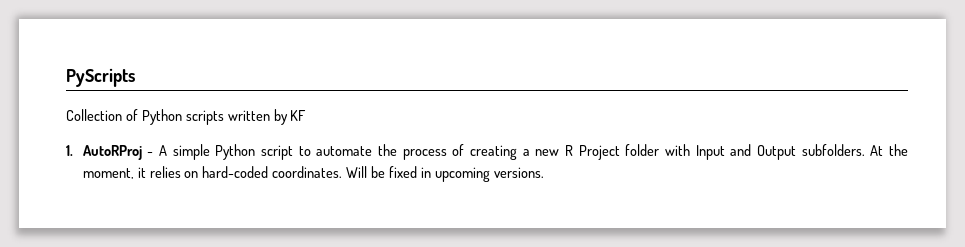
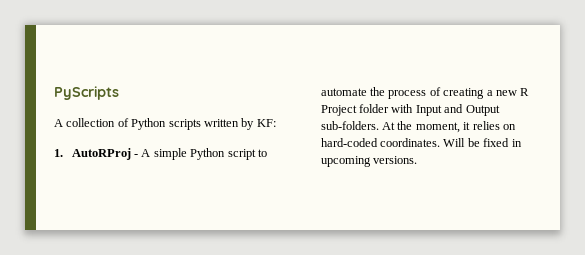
[66,109,122,121] Collection -> [54,118,116,127] A collection
[290,110,307,121] KF -> [256,119,276,127] KF:
[801,144,865,156] subfolders. -> [320,121,379,130] sub-folders.

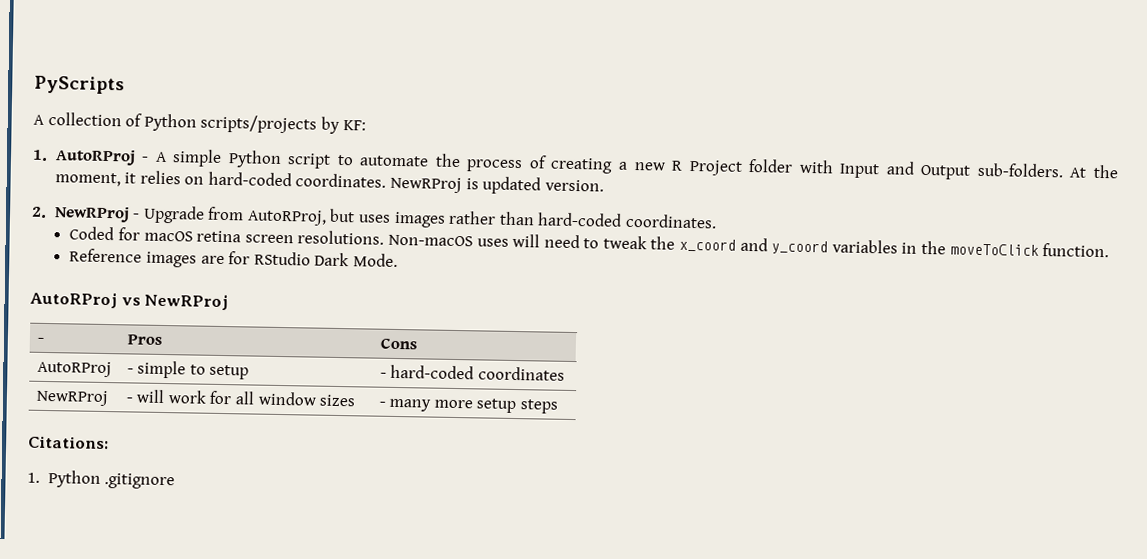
[168,119,239,130] scripts written -> [200,114,318,134] scripts/projects
[443,138,522,147] [320,156,418,167] Will be fixed in upcoming versions. -> [390,176,604,195] [31,205,717,229] [69,226,1110,258] [69,248,398,268] [29,291,229,311] [36,337,44,343] [126,334,162,345] [379,337,417,350] [36,360,112,378] [126,360,250,380] [379,364,565,381] [35,389,109,407] [125,389,356,407] [378,398,558,414] [28,435,109,450] [27,470,176,490] NewRProj is updated version. // 2. NewRProj - Upgrade from AutoRProj, but uses images rather than hard-coded coordinates. // Coded for macOS retina screen resolutions. Non-macOS uses will need to tweak the x_coord and y_coord variables in the moveToClick function. // Reference images are for RStudio Dark Mode. // AutoRProj vs NewRProj // - | Pros | Cons // AutoRProj | - simple to setup | - hard-coded coordinates // NewRProj | - will work for all window sizes | - many more setup steps // Citations: // 1. Python .gitignore

